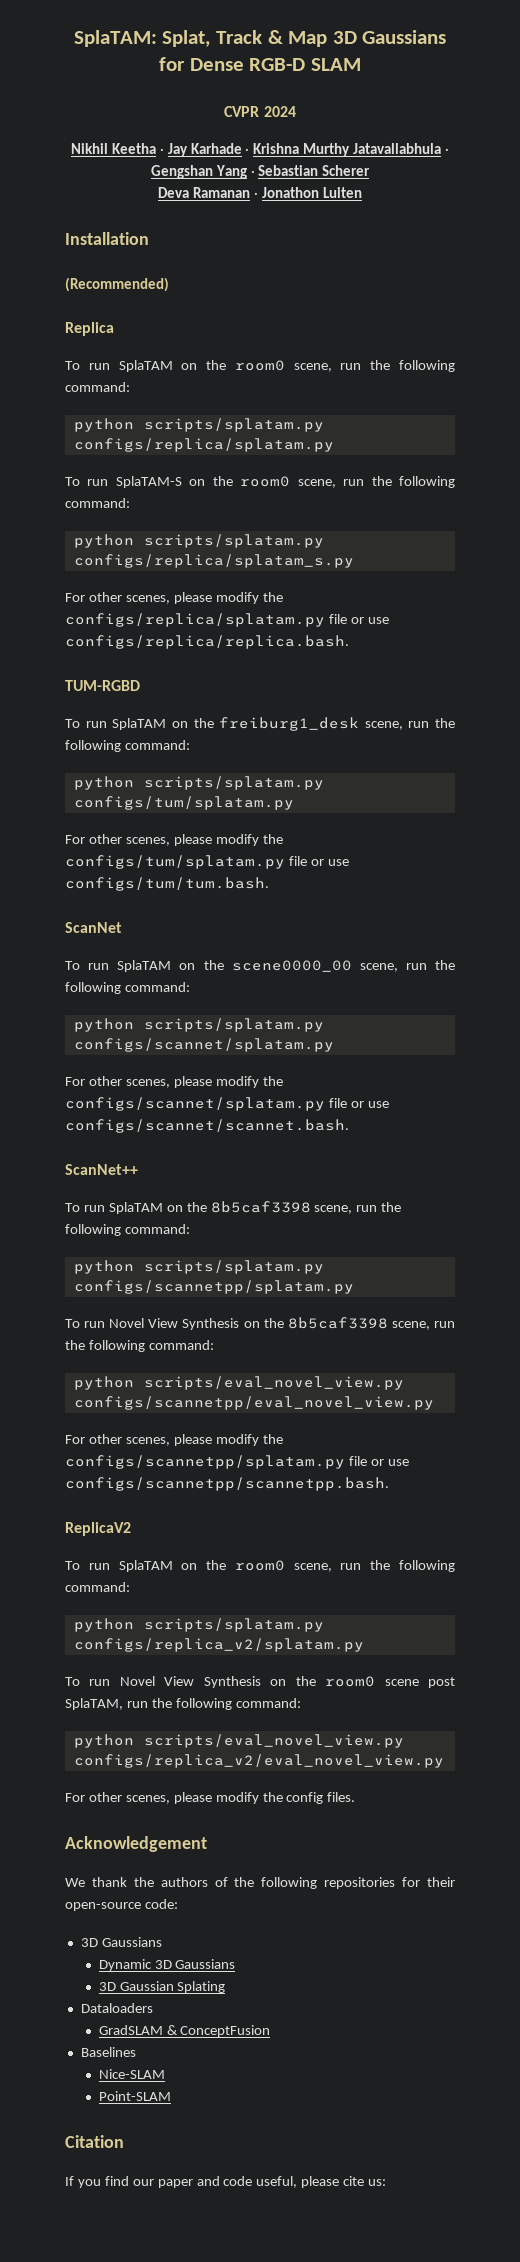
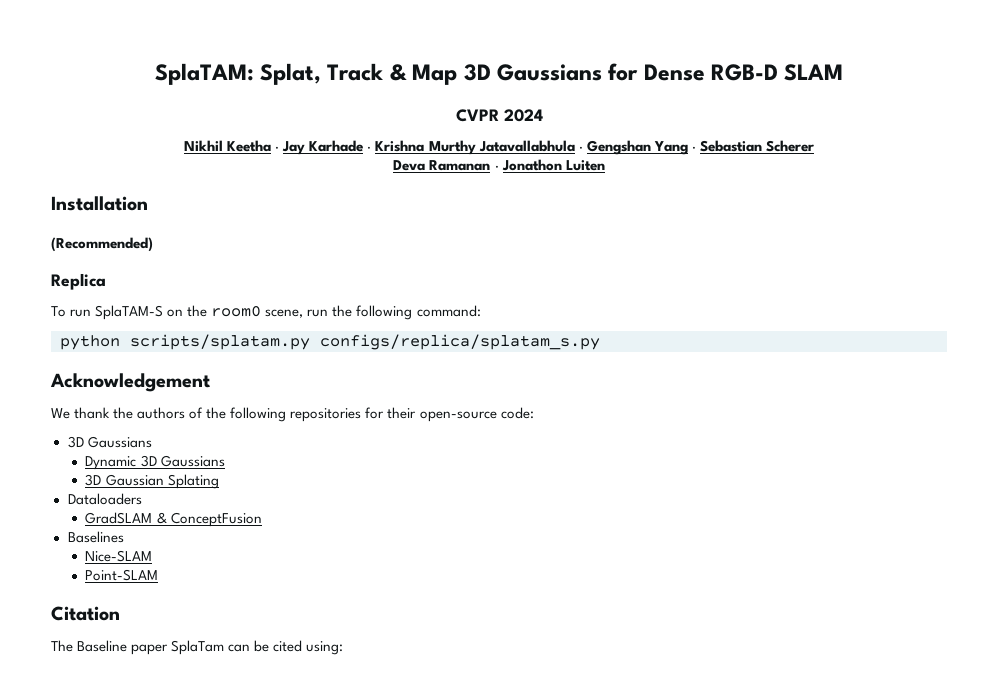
[65,360,455,372] [65,382,130,392] [73,418,324,432] [73,438,334,452] // To run SplaTAM on the room0 scene, run the following command: // python scripts/splatam.py configs/replica/splatam.py -> (106, 281) none
[65,592,283,604] [65,613,389,627] [65,635,349,649] [65,680,140,691] [65,717,455,731] [65,740,190,752] [73,776,324,790] [73,796,294,810] [65,834,283,846] [65,855,349,869] [65,877,269,891] [65,922,122,933] [65,960,455,972] [65,982,190,994] [73,1018,324,1032] [73,1038,334,1052] [65,1076,283,1088] [65,1097,389,1111] [65,1119,349,1133] [65,1164,138,1175] [65,1201,402,1214] [65,1224,190,1236] [73,1260,324,1274] [73,1280,354,1294] [65,1317,455,1330] [65,1340,214,1352] [73,1376,404,1390] [73,1396,434,1410] [65,1434,283,1446] [65,1455,409,1469] [65,1477,389,1491] [65,1522,131,1536] [65,1560,455,1572] [65,1582,130,1592] [73,1618,324,1632] [73,1638,364,1652] [65,1676,456,1688] [65,1698,301,1710] [73,1734,404,1748] [73,1754,444,1768] [65,1792,356,1804] // For other scenes, please modify the configs/replica/splatam.py file or use configs/replica/replica.bash. // TUM-RGBD // To run SplaTAM on the freiburg1_desk scene, run the following command: // python scripts/splatam.py configs/tum/splatam.py // For other scenes, please modify the configs/tum/splatam.py file or use configs/tum/tum.bash. // ScanNet // To run SplaTAM on the scene0000_00 scene, run the following command: // python scripts/splatam.py configs/scannet/splatam.py // For other scenes, please modify the configs/scannet/splatam.py file or use configs/scannet/scannet.bash. // ScanNet++ // To run SplaTAM on the 8b5caf3398 scene, run the following command: // python scripts/splatam.py configs/scannetpp/splatam.py // To run Novel View Synthesis on the 8b5caf3398 scene, run the following command: // python scripts/eval_novel_view.py configs/scannetpp/eval_novel_view.py // For other scenes, please modify the configs/scannetpp/splatam.py file or use configs/scannetpp/scannetpp.bash. // ReplicaV2 // To run SplaTAM on the room0 scene, run the following command: // python scripts/splatam.py configs/replica_v2/splatam.py // To run Novel View Synthesis on the room0 scene post SplaTAM, run the following command: // python scripts/eval_novel_view.py configs/replica_v2/eval_novel_view.py // For other scenes, please modify the config files. -> (600, 342) none
[65,2176,387,2188] If you find our paper and code useful, please cite us: -> [51,640,344,655] The Baseline paper SplaTam can be cited using:

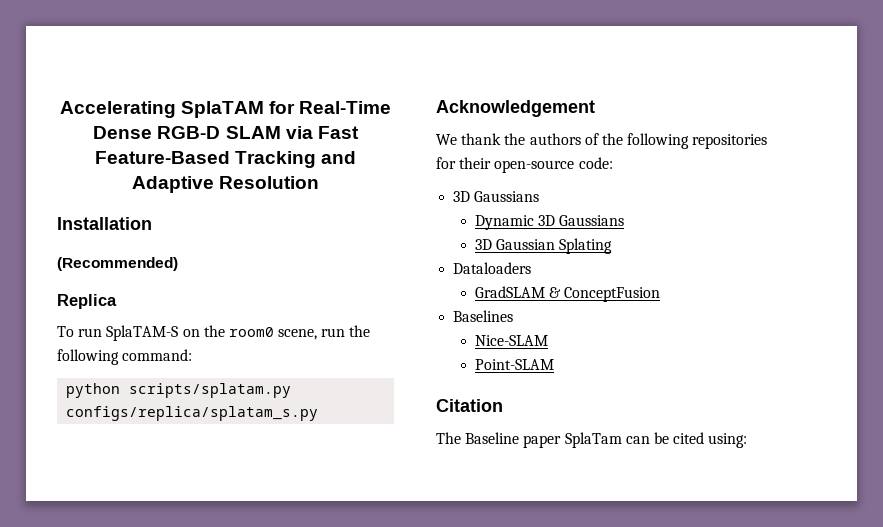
[154,63,844,85] [455,109,543,122] [184,140,814,155] [393,159,605,171] SplaTAM: Splat, Track & Map 3D Gaussians for Dense RGB-D SLAM // CVPR 2024 // Nikhil Keetha · Jay Karhade · Krishna Murthy Jatavallabhula · Gengshan Yang · Sebastian Scherer // Deva Ramanan · Jonathon Luiten -> [59,101,392,118] [93,126,359,139] [94,151,357,168] [131,176,320,193] Accelerating SplaTAM for Real-Time Dense RGB-D SLAM via Fast Feature-Based Tracking and Adaptive Resolution

